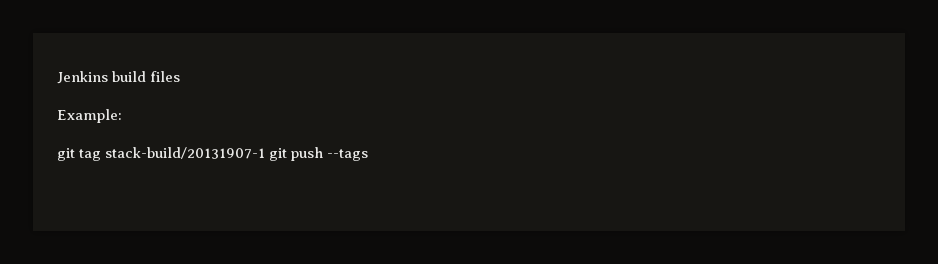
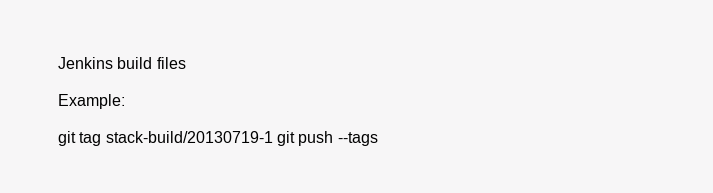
[105,147,266,159] stack-build/20131907-1 -> [105,131,273,143] stack-build/20130719-1

